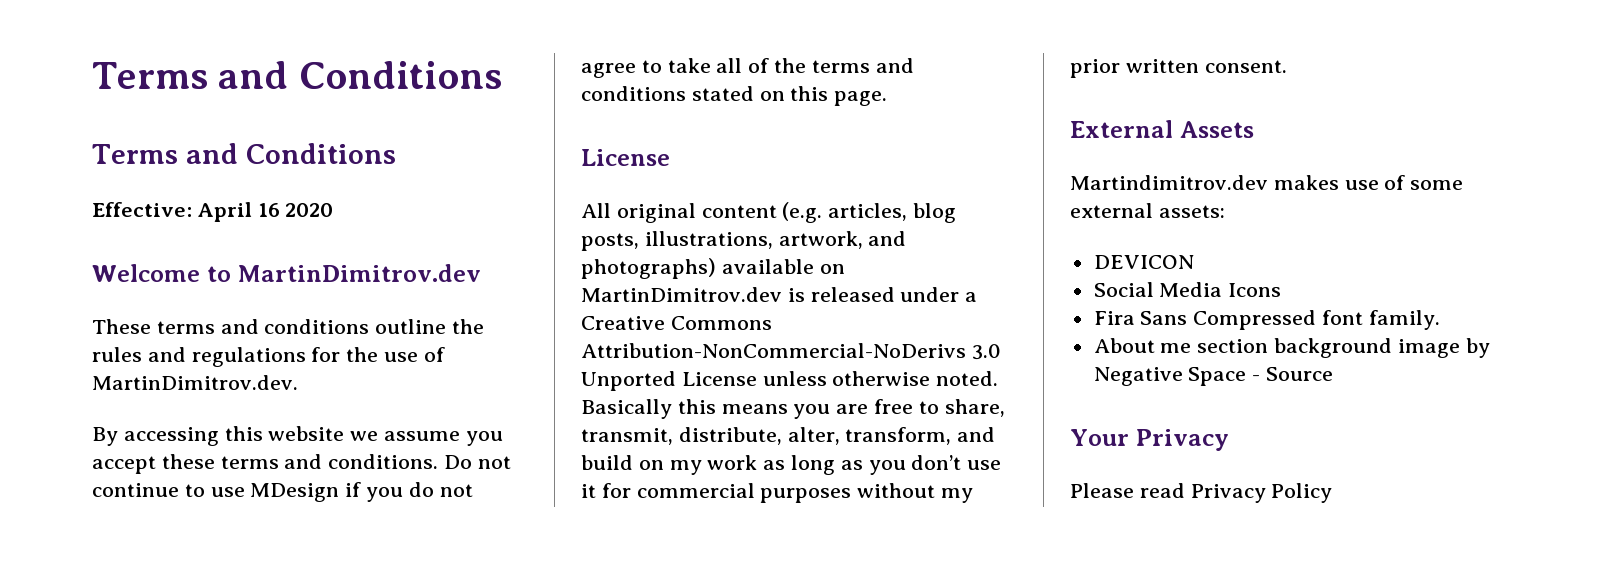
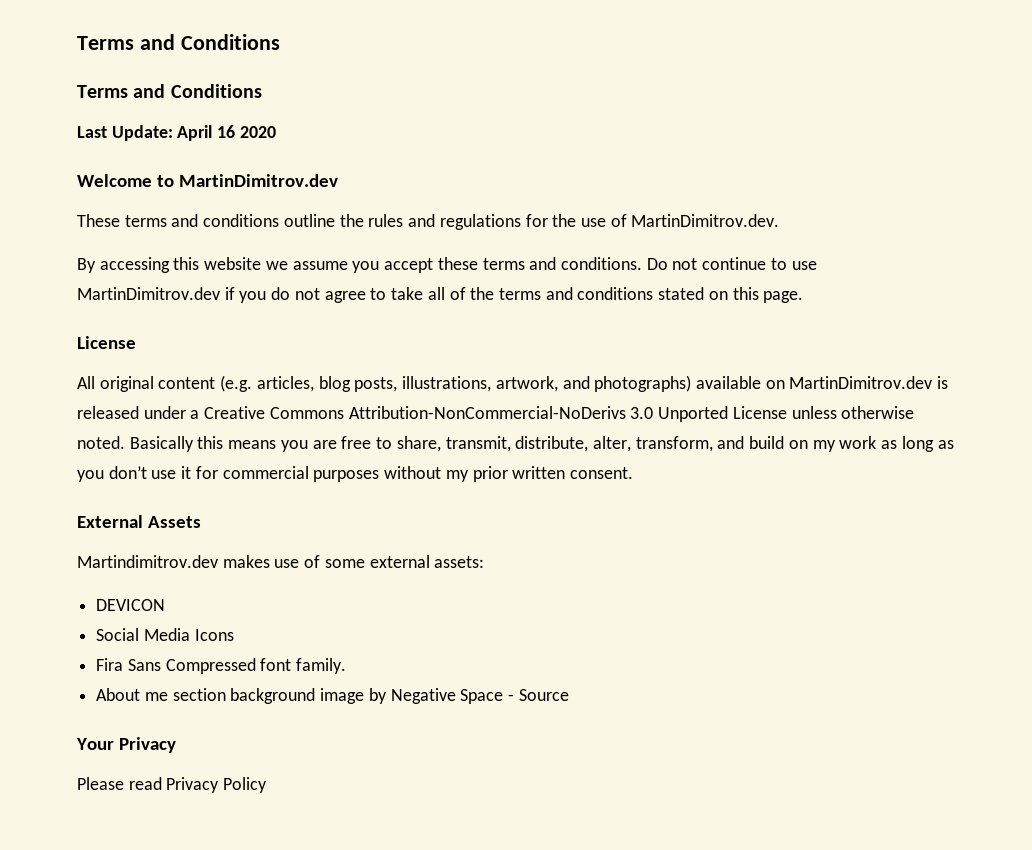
[92,202,192,217] Effective: -> [77,125,173,141] Last Update:
[250,483,340,502] MDesign -> [77,287,220,300] MartinDimitrov.dev

